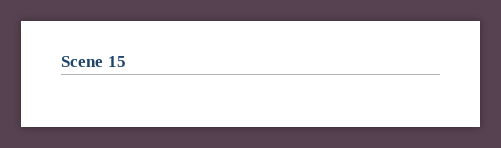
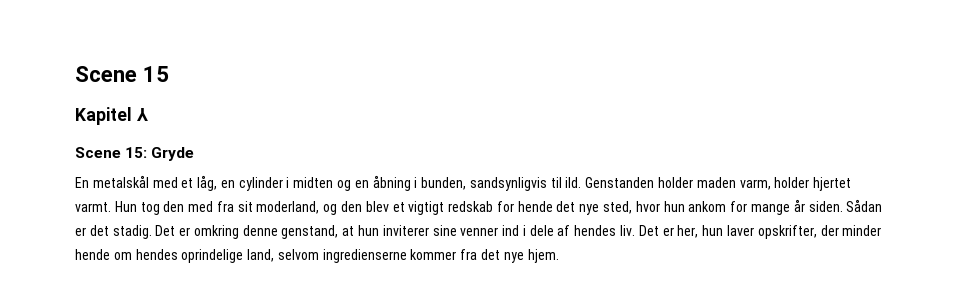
(126, 61) none -> [75,107,148,125] [75,147,195,161] [75,175,852,191] [75,199,883,215] [75,225,882,239] [75,249,559,263] // Kapitel ⅄ // Scene 15: Gryde // En metalskål med et låg, en cylinder i midten og en åbning i bunden, sandsynligvis til ild. Genstanden holder maden varm, holder hjertet varmt. Hun tog den med fra sit moderland, og den blev et vigtigt redskab for hende det nye sted, hvor hun ankom for mange år siden. Sådan er det stadig. Det er omkring denne genstand, at hun inviterer sine venner ind i dele af hendes liv. Det er her, hun laver opskrifter, der minder hende om hendes oprindelige land, selvom ingredienserne kommer fra det nye hjem.

